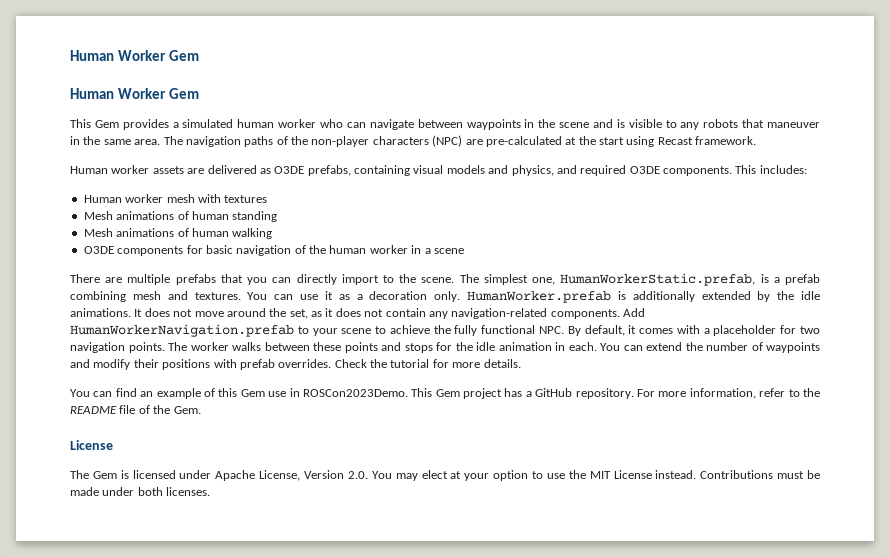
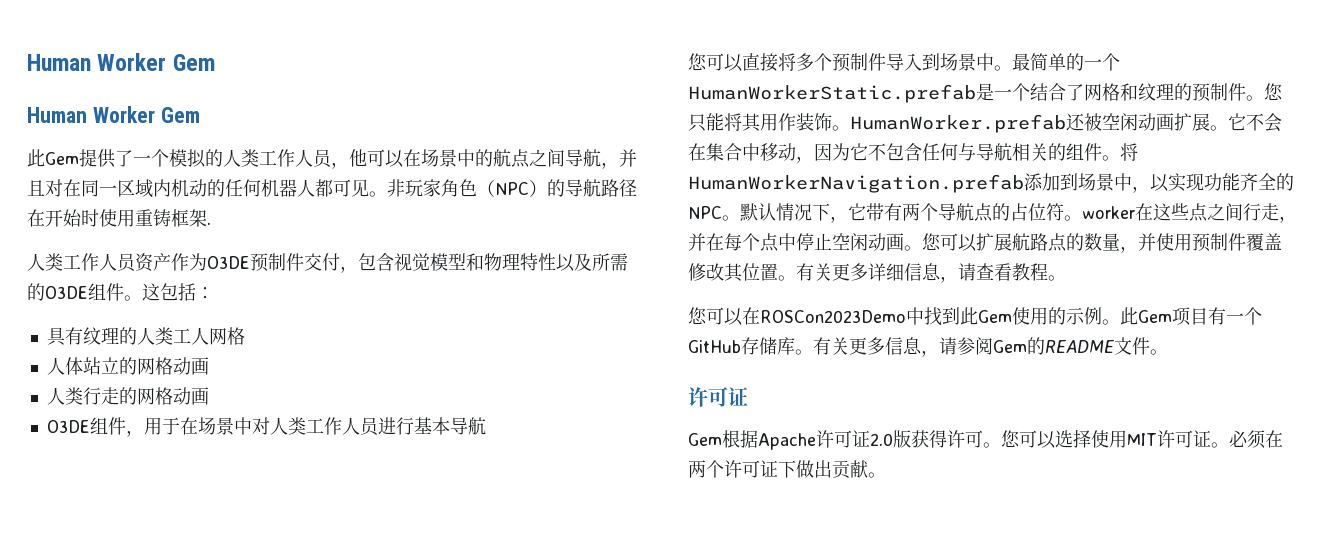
[70,119,821,130] [70,135,757,147] [70,165,807,176] [83,194,268,203] [83,211,278,222] [83,228,273,239] [83,245,464,256] [70,273,820,286] [70,291,821,303] [70,308,645,319] [70,324,821,337] [70,342,820,353] [70,359,521,370] [70,388,821,399] [70,405,201,414] [70,440,113,450] [70,470,820,481] [70,487,211,496] This Gem provides a simulated human worker who can navigate between waypoints in the scene and is visible to any robots that maneuver in the same area. The navigation paths of the non-player characters (NPC) are pre-calculated at the start using Recast framework. // Human worker assets are delivered as O3DE prefabs, containing visual models and physics, and required O3DE components. This includes: // Human worker mesh with textures // Mesh animations of human standing // Mesh animations of human walking // O3DE components for basic navigation of the human worker in a scene // There are multiple prefabs that you can directly import to the scene. The simplest one, HumanWorkerStatic.prefab, is a prefab combining mesh and textures. You can use it as a decoration only. HumanWorker.prefab is additionally extended by the idle animations. It does not move around the set, as it does not contain any navigation-related components. Add HumanWorkerNavigation.prefab to your scene to achieve the fully functional NPC. By default, it comes with a placeholder for two navigation points. The worker walks between these points and stops for the idle animation in each. You can extend the number of waypoints and modify their positions with prefab overrides. Check the tutorial for more details. // You can find an example of this Gem use in ROSCon2023Demo. This Gem project has a GitHub repository. For more information, refer to the README file of the Gem. // License // The Gem is licensed under Apache License, Version 2.0. You may elect at your option to use the MIT License instead. Contributions must be made under both licenses. -> [27,149,637,169] [27,179,637,198] [27,209,211,227] [27,253,628,273] [27,283,214,301] [46,327,245,346] [46,357,209,375] [46,387,209,405] [46,417,486,437] [688,53,1120,72] [688,83,1283,103] [688,113,1282,133] [688,143,1138,163] [688,173,1294,193] [688,203,1297,223] [688,233,1282,253] [688,263,1066,283] [688,307,1262,326] [688,337,1168,357] [688,387,748,407] [688,429,1283,450] [688,460,886,479] 此Gem提供了一个模拟的人类工作人员，他可以在场景中的航点之间导航，并且对在同一区域内机动的任何机器人都可见。非玩家角色（NPC）的导航路径在开始时使用重铸框架. // 人类工作人员资产作为O3DE预制件交付，包含视觉模型和物理特性以及所需的O3DE组件。这包括： // 具有纹理的人类工人网格 // 人体站立的网格动画 // 人类行走的网格动画 // O3DE组件，用于在场景中对人类工作人员进行基本导航 // 您可以直接将多个预制件导入到场景中。最简单的一个HumanWorkerStatic.prefab是一个结合了网格和纹理的预制件。您只能将其用作装饰。HumanWorker.prefab还被空闲动画扩展。它不会在集合中移动，因为它不包含任何与导航相关的组件。将HumanWorkerNavigation.prefab添加到场景中，以实现功能齐全的NPC。默认情况下，它带有两个导航点的占位符。worker在这些点之间行走，并在每个点中停止空闲动画。您可以扩展航路点的数量，并使用预制件覆盖修改其位置。有关更多详细信息，请查看教程。 // 您可以在ROSCon2023Demo中找到此Gem使用的示例。此Gem项目有一个GitHub存储库。有关更多信息，请参阅Gem的README文件。 // 许可证 // Gem根据Apache许可证2.0版获得许可。您可以选择使用MIT许可证。必须在两个许可证下做出贡献。

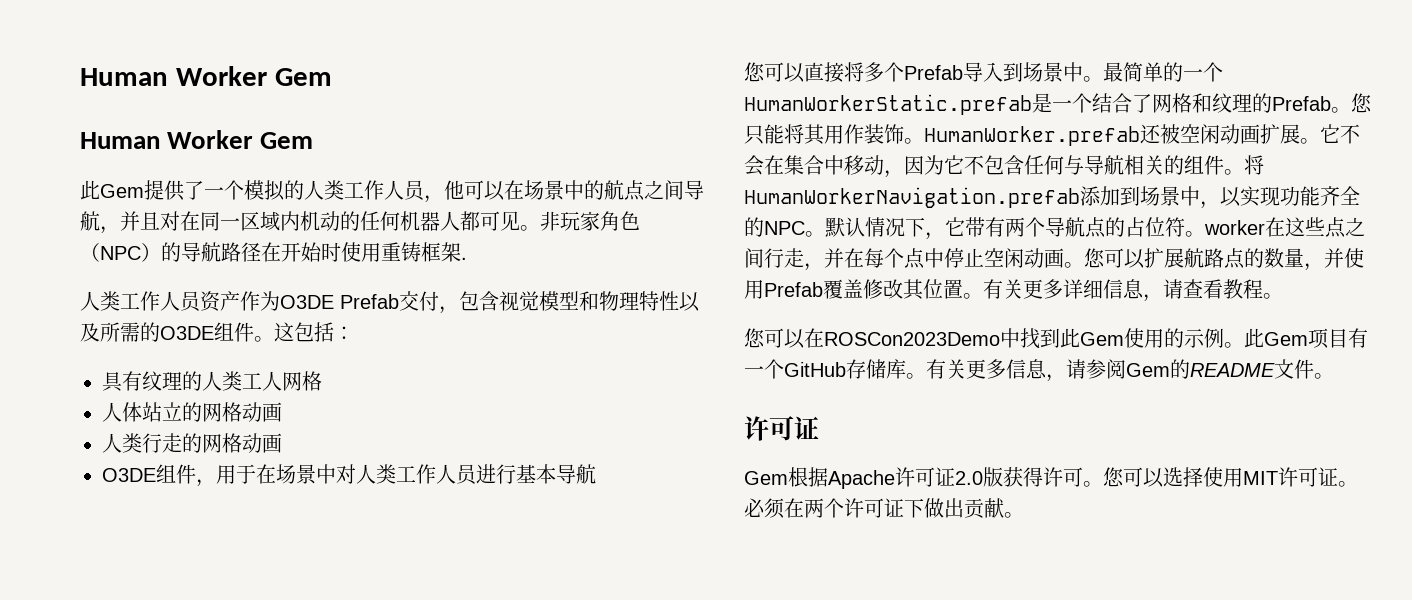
[250,253,304,272] 预制件 -> [340,294,399,309] Prefab
[832,53,886,72] 预制件 -> [904,65,963,80] Prefab
[1192,83,1246,102] 预制件 -> [1272,96,1331,111] Prefab
[1192,233,1246,252] 预制件 -> [764,282,823,297] Prefab

